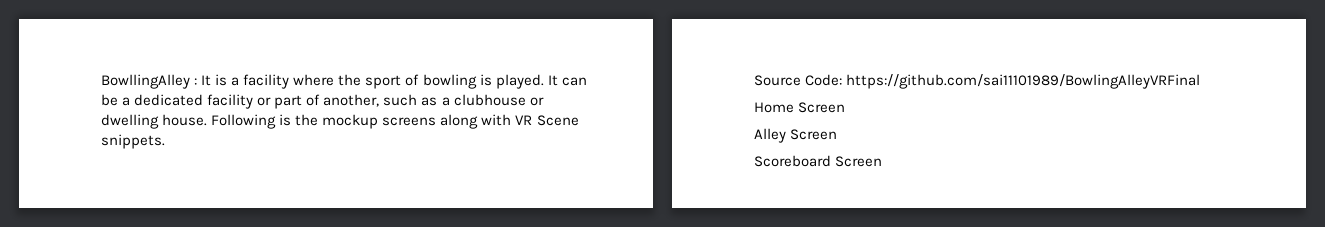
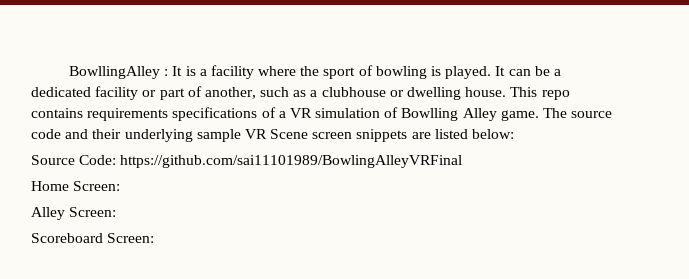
[211,114,579,129] [101,134,165,149] Following is the mockup screens along with VR Scene snippets. -> [510,87,570,100] [31,107,613,121] [31,129,515,142] This repo contains requirements specifications of a VR simulation of Bowlling Alley game. The source code and their underlying sample VR Scene screen snippets are listed below:
[798,102,846,113] [754,128,838,143] Screen // Alley Screen -> [73,181,121,191] [31,207,117,220] Screen: // Alley Screen:
[835,156,883,167] Screen -> [107,233,155,243] Screen:

